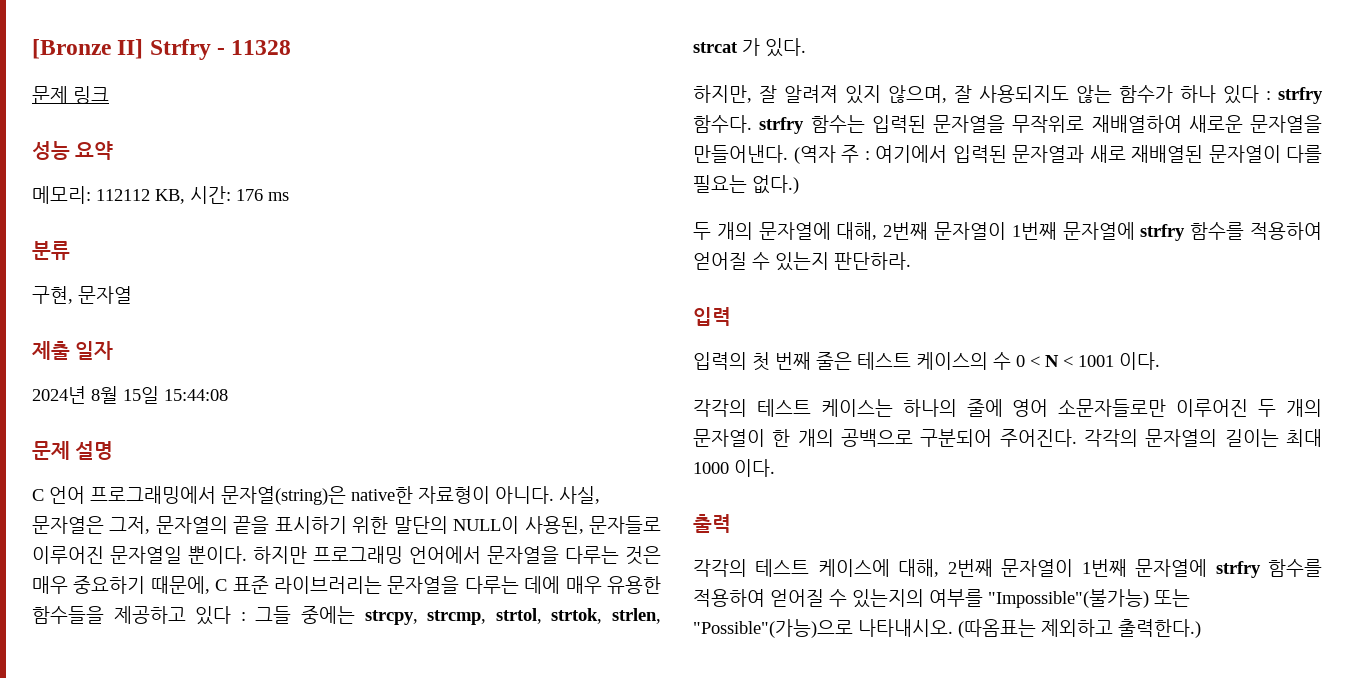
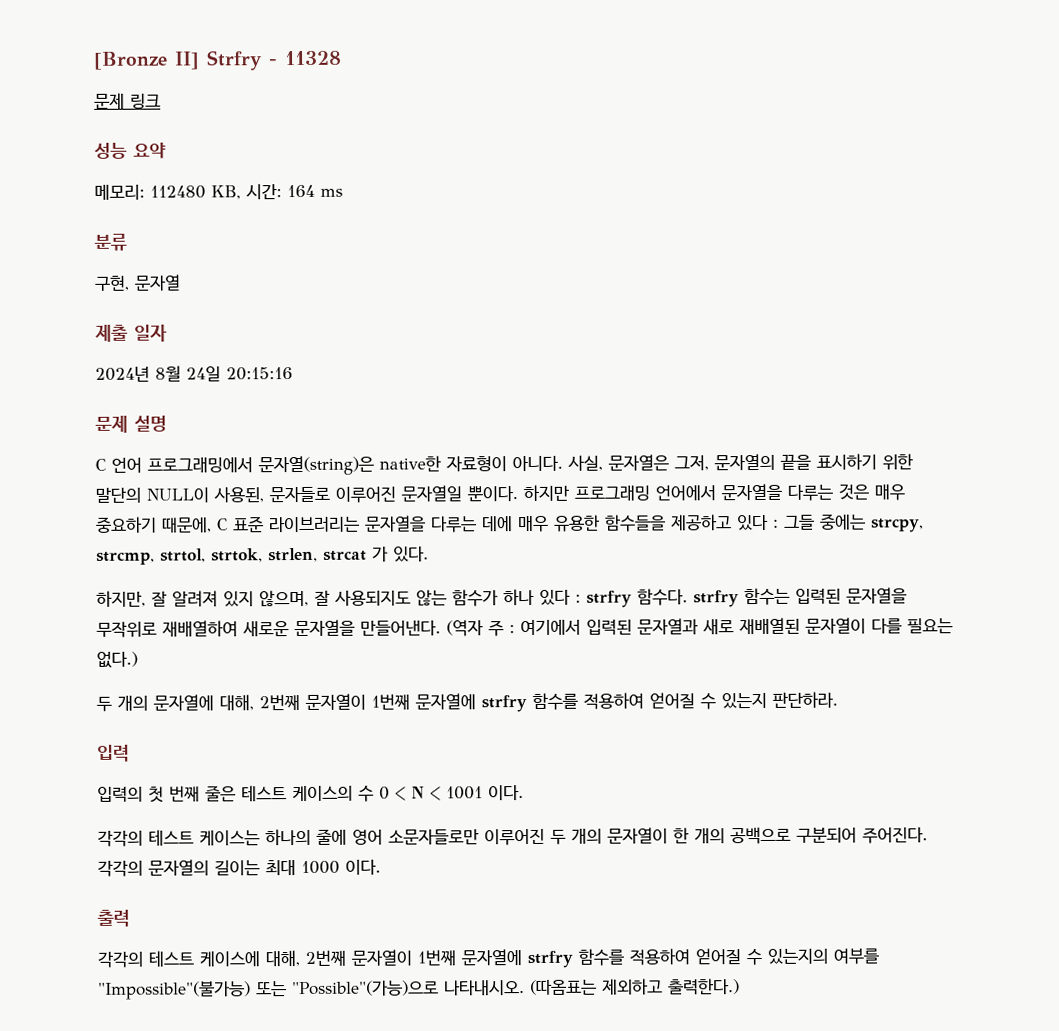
[96,189,150,201] 112112 -> [150,185,206,199] 112480
[236,189,263,201] 176 -> [287,184,315,198] 164
[123,386,228,404] 15일 15:44:08 -> [186,366,293,382] 24일 20:15:16

